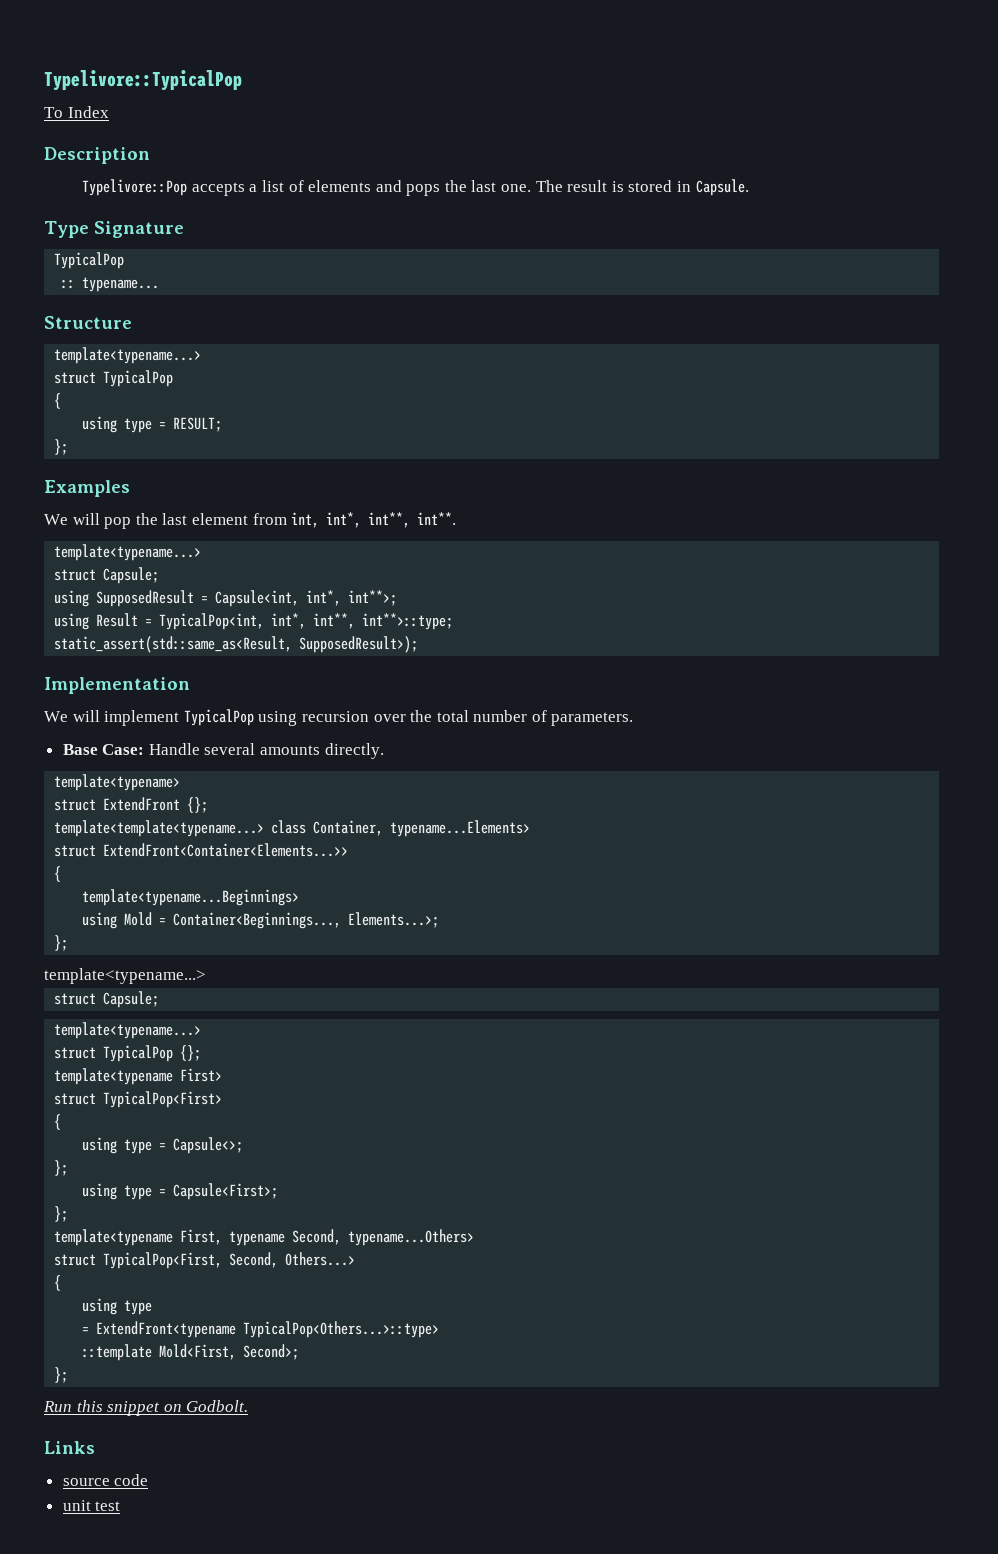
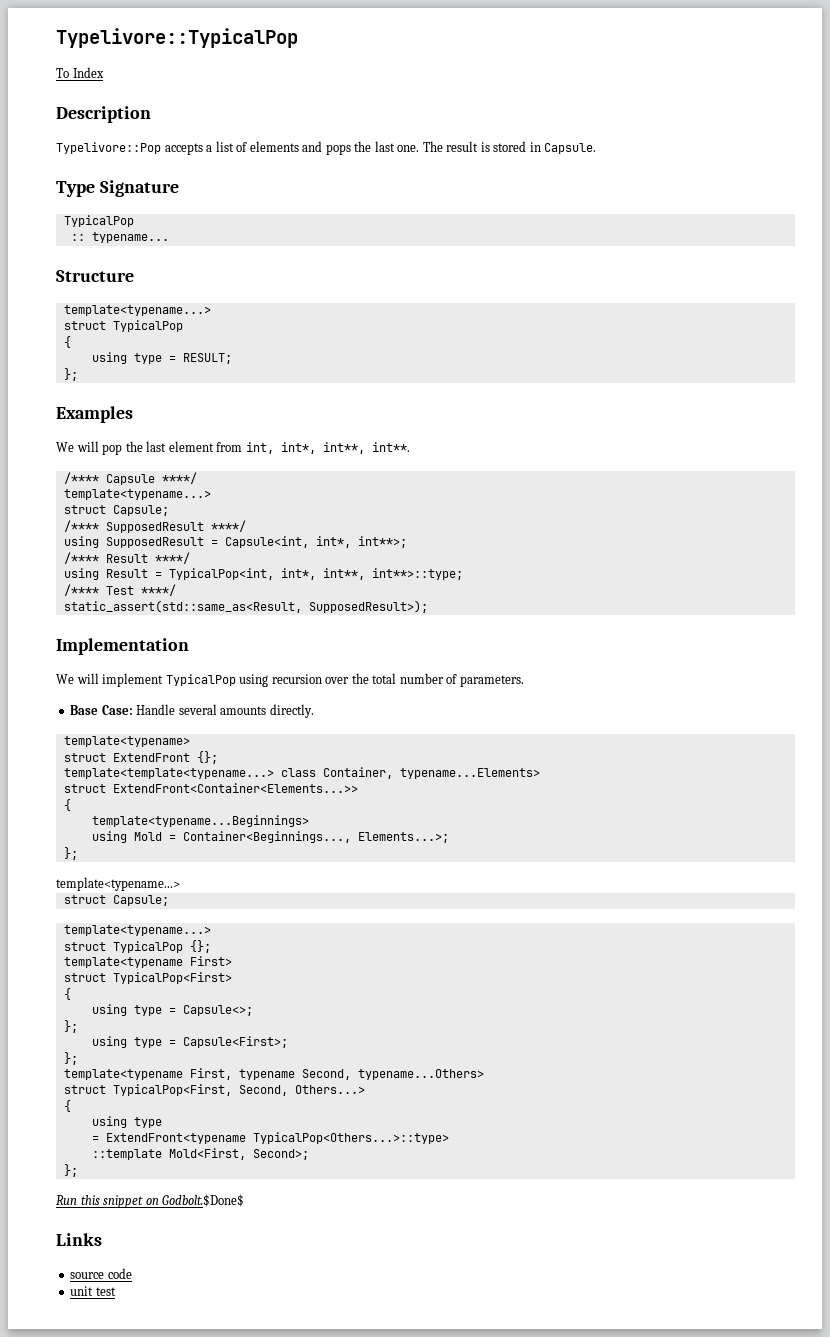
[54,544,202,561] [54,567,160,584] // template<typename...> // struct Capsule; -> [63,472,197,485] [63,489,211,500] [63,505,169,516] [63,520,246,533] // /**** Capsule ****/ // template<typename...> // struct Capsule; // /**** SupposedResult ****/
(398, 598) none -> [63,552,190,564] // /**** Result ****/
(454, 621) none -> [63,584,176,596] // /**** Test ****/
[186,1400,249,1412] Godbolt. -> [162,1194,245,1207] Godbolt.$Done$

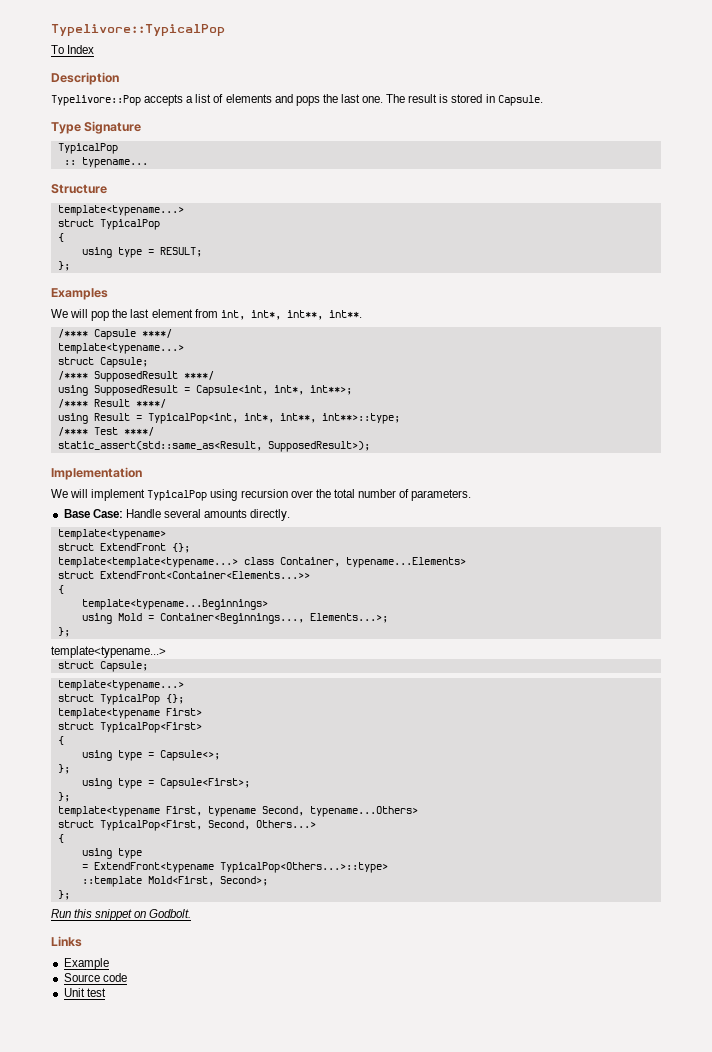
[162,1194,245,1207] Godbolt.$Done$ -> [149,909,192,918] Godbolt.
[70,1272,105,1279] source -> [63,958,109,970] [63,973,100,982] Example // Source
[70,1286,94,1296] unit -> [63,988,85,997] Unit

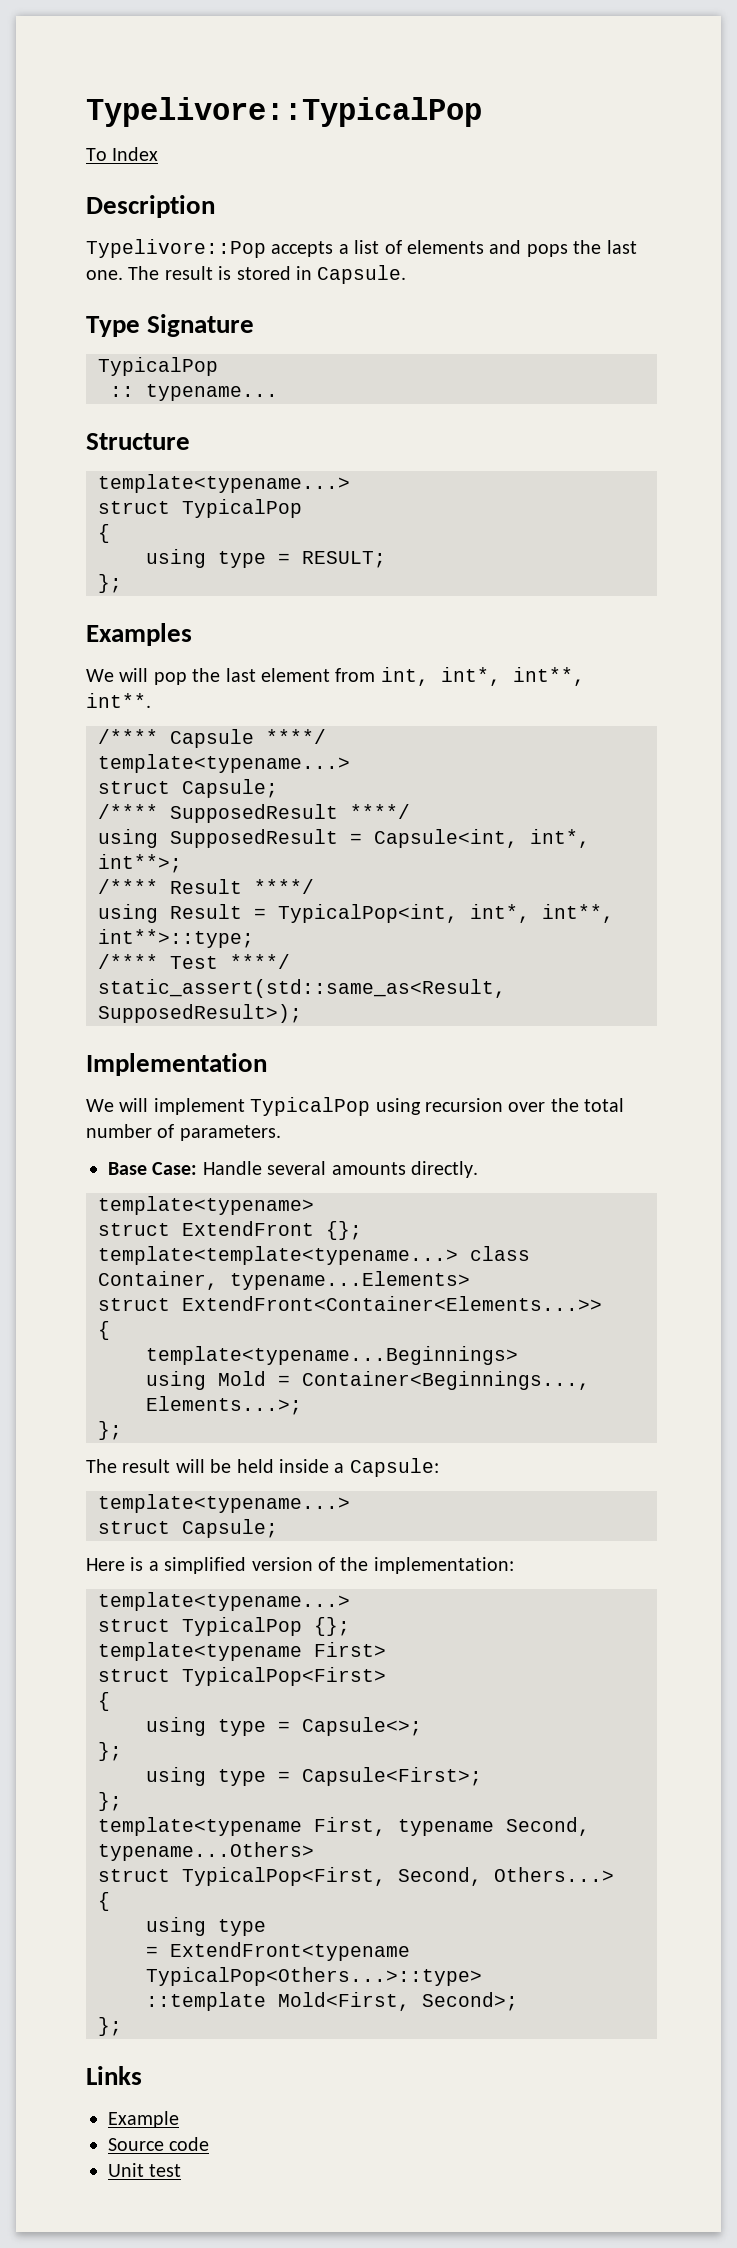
[51,646,166,658] [57,661,148,672] template<typename...> // struct Capsule; -> [86,1458,439,1477] [98,1494,350,1513] [98,1519,278,1538] [86,1557,514,1574] The result will be held inside a Capsule: // template<typename...> // struct Capsule; // Here is a simplified version of the implementation:
[51,909,192,921] // Run this snippet on Godbolt. -> (122, 2026) none

